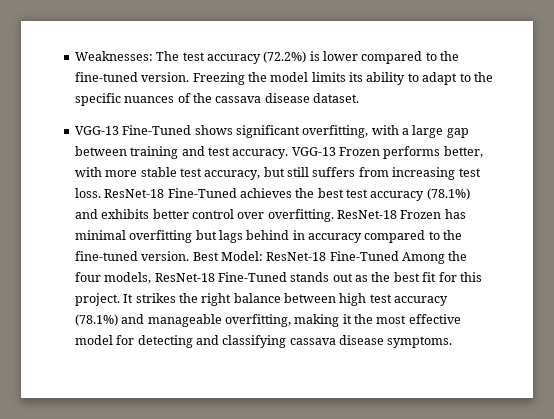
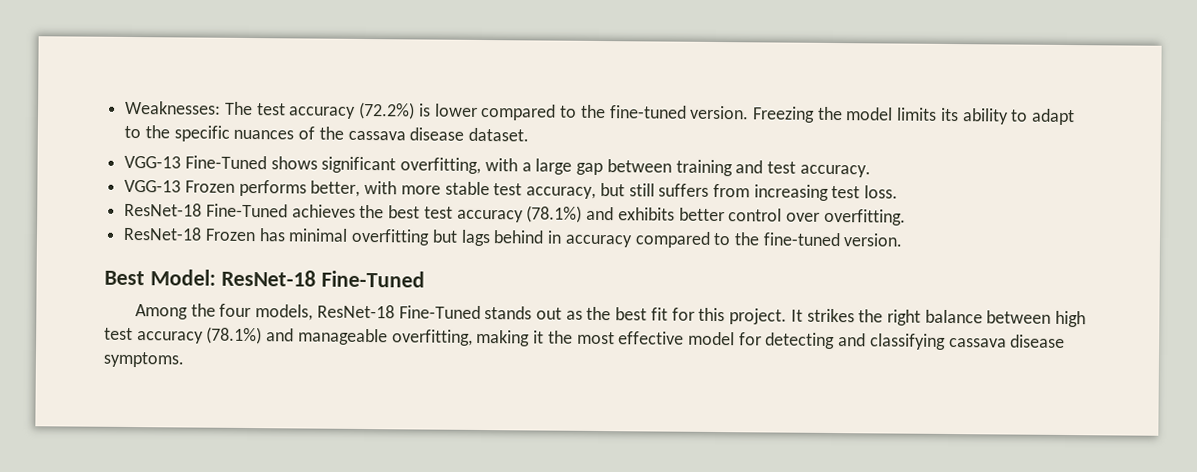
(289, 154) none -> (871, 171) //
(101, 193) none -> (899, 192) //
(334, 215) none -> (906, 217) //
(190, 256) none -> (904, 240) //
(399, 256) none -> (425, 279) //

